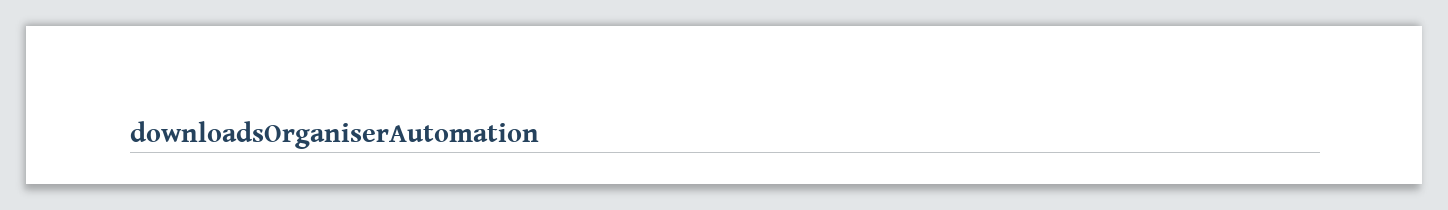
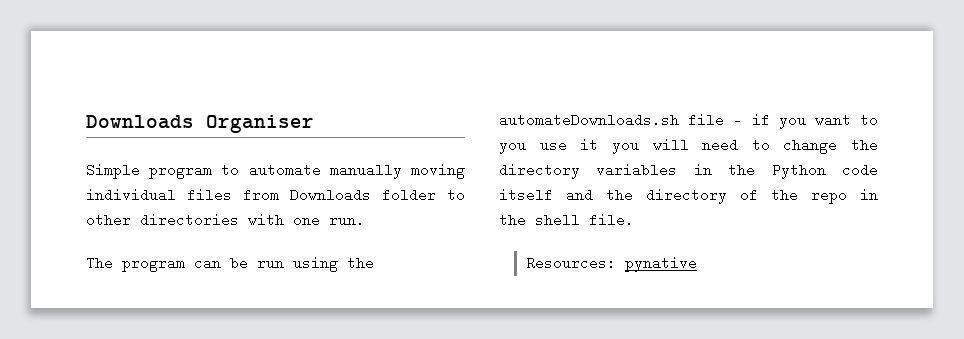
[130,121,539,149] downloadsOrganiserAutomation -> [86,115,314,133] [86,163,465,179] [86,188,465,202] [86,213,365,227] [86,256,374,272] [499,113,878,129] [499,138,878,154] [499,163,878,179] [499,188,878,204] [499,213,634,227] [526,256,698,272] Downloads Organiser // Simple program to automate manually moving individual files from Downloads folder to other directories with one run. // The program can be run using the automateDownloads.sh file - if you want to you use it you will need to change the directory variables in the Python code itself and the directory of the repo in the shell file. // Resources: pynative

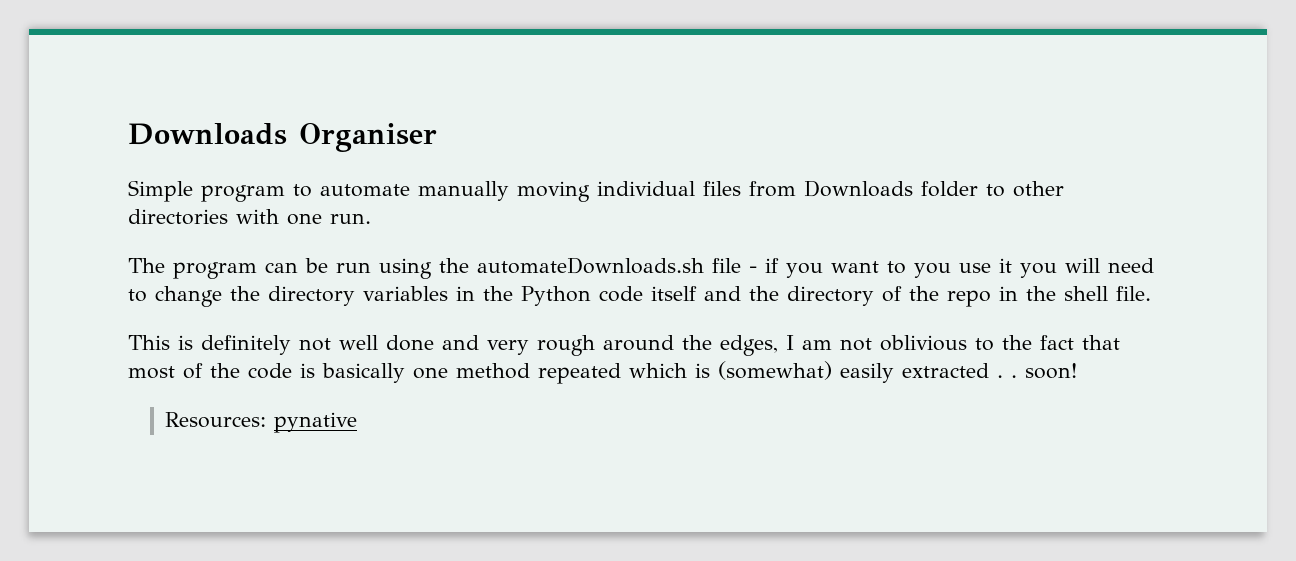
(634, 220) none -> [128,335,1120,356] [128,361,1077,384] // This is definitely not well done and very rough around the edges, I am not oblivious to the fact that most of the code is basically one method repeated which is (somewhat) easily extracted . . soon!

